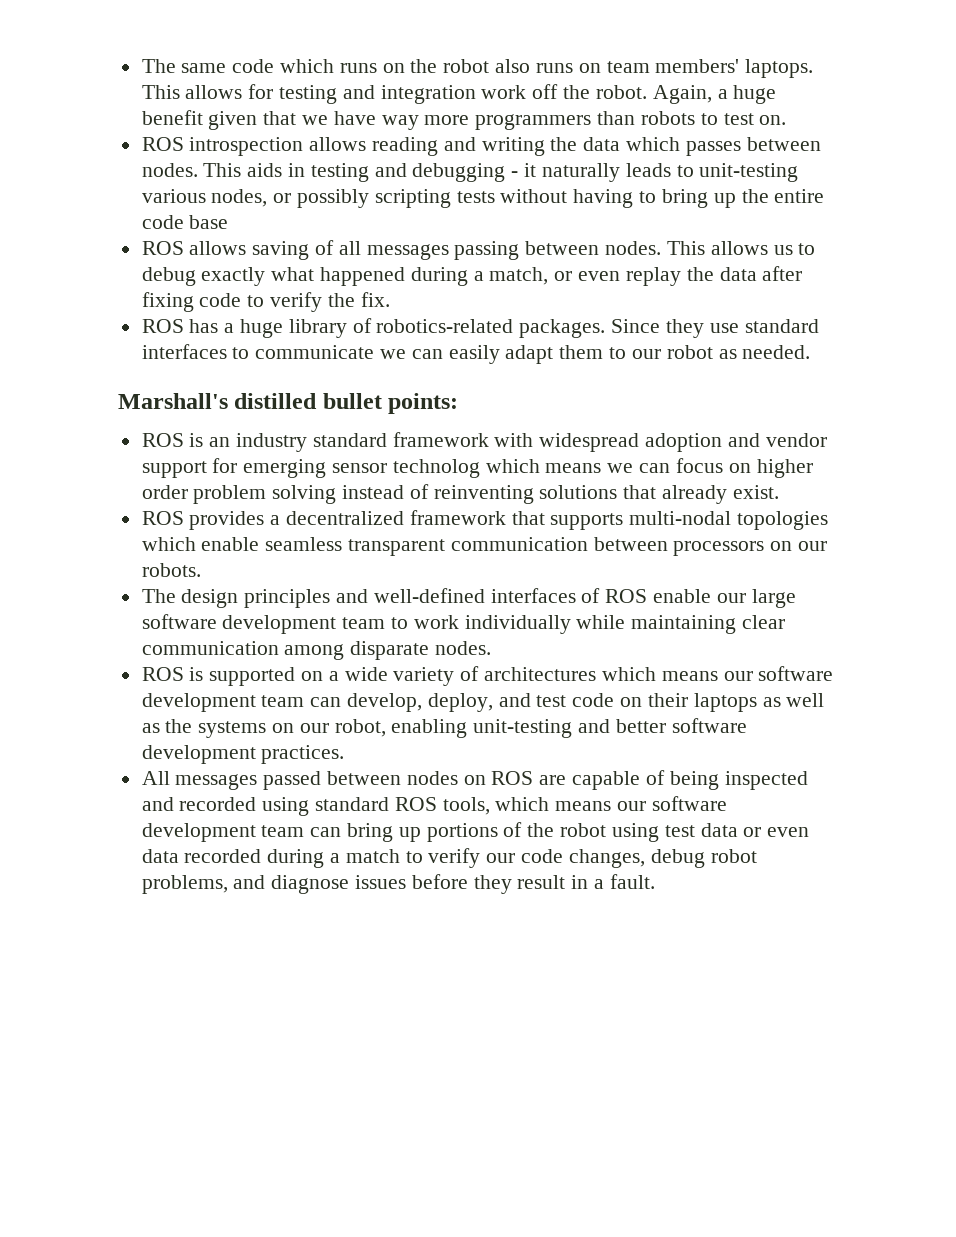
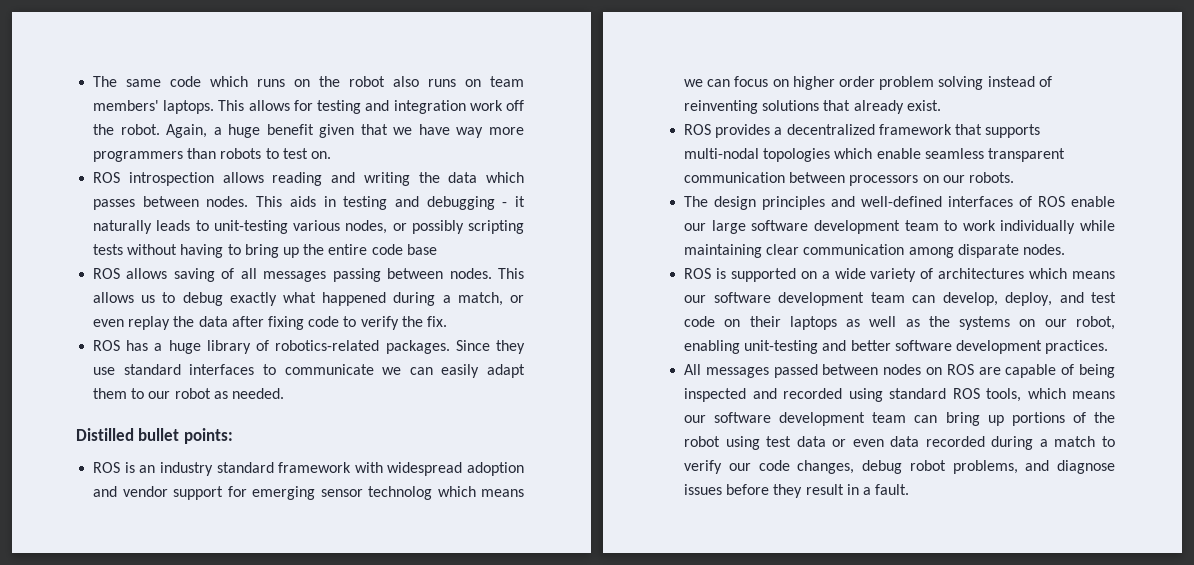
[118,393,318,409] Marshall's distilled -> [76,428,134,441] Distilled

